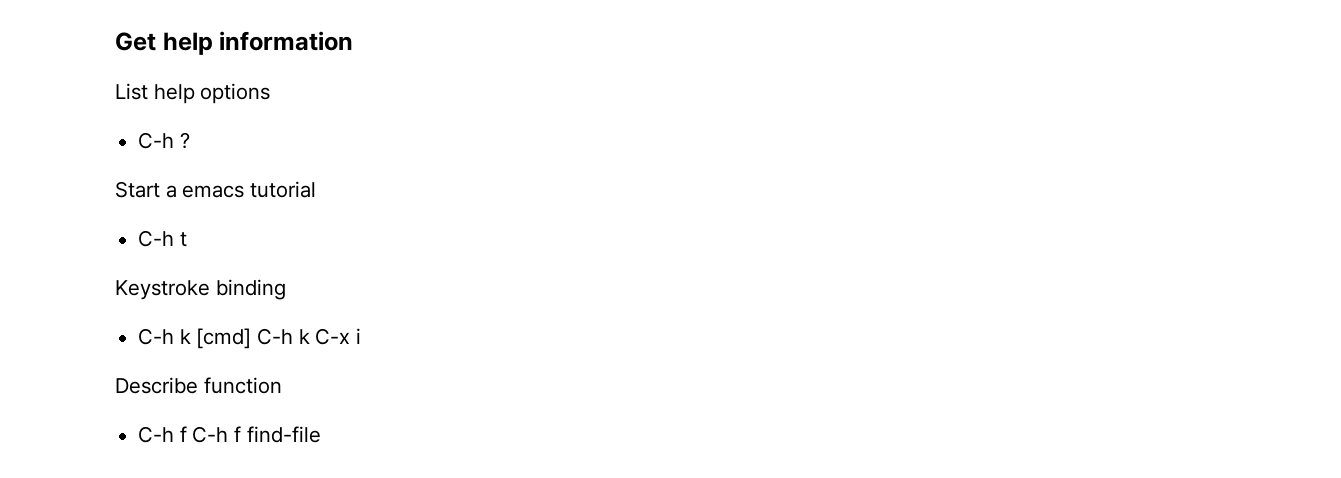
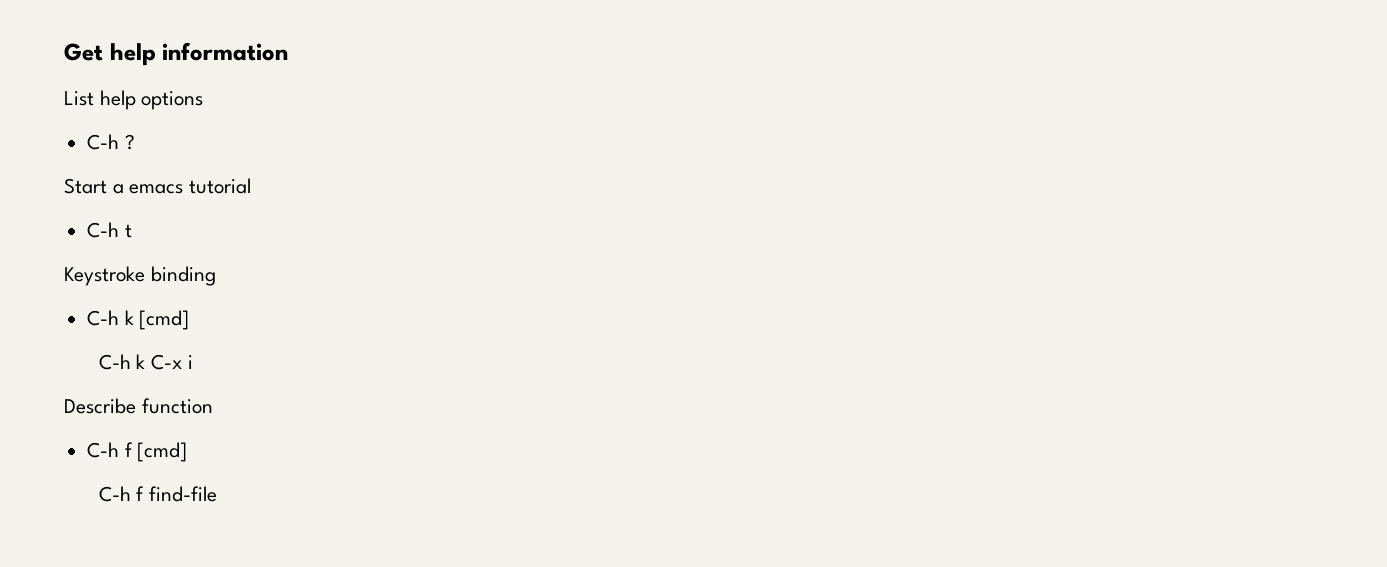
(252, 338) none -> (190, 320) //
(187, 434) none -> [137,442,188,462] [cmd] //

